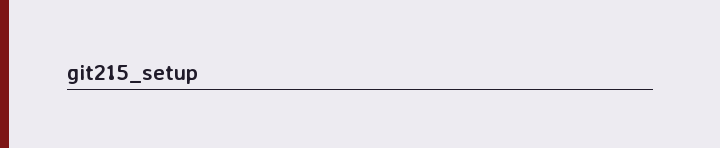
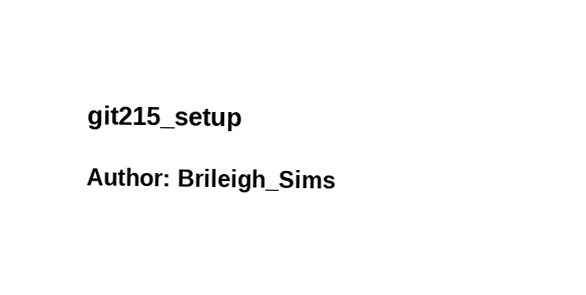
(198, 74) none -> [86,167,336,194] // Author: Brileigh_Sims

